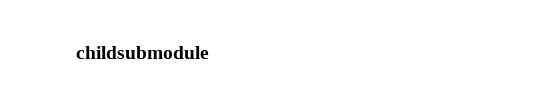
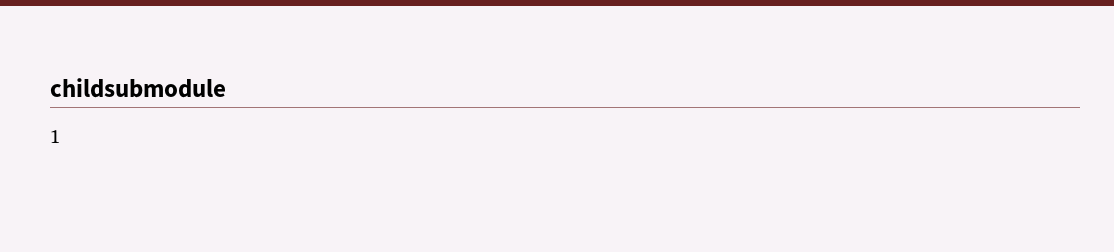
(209, 52) none -> [50,130,60,143] // 1

